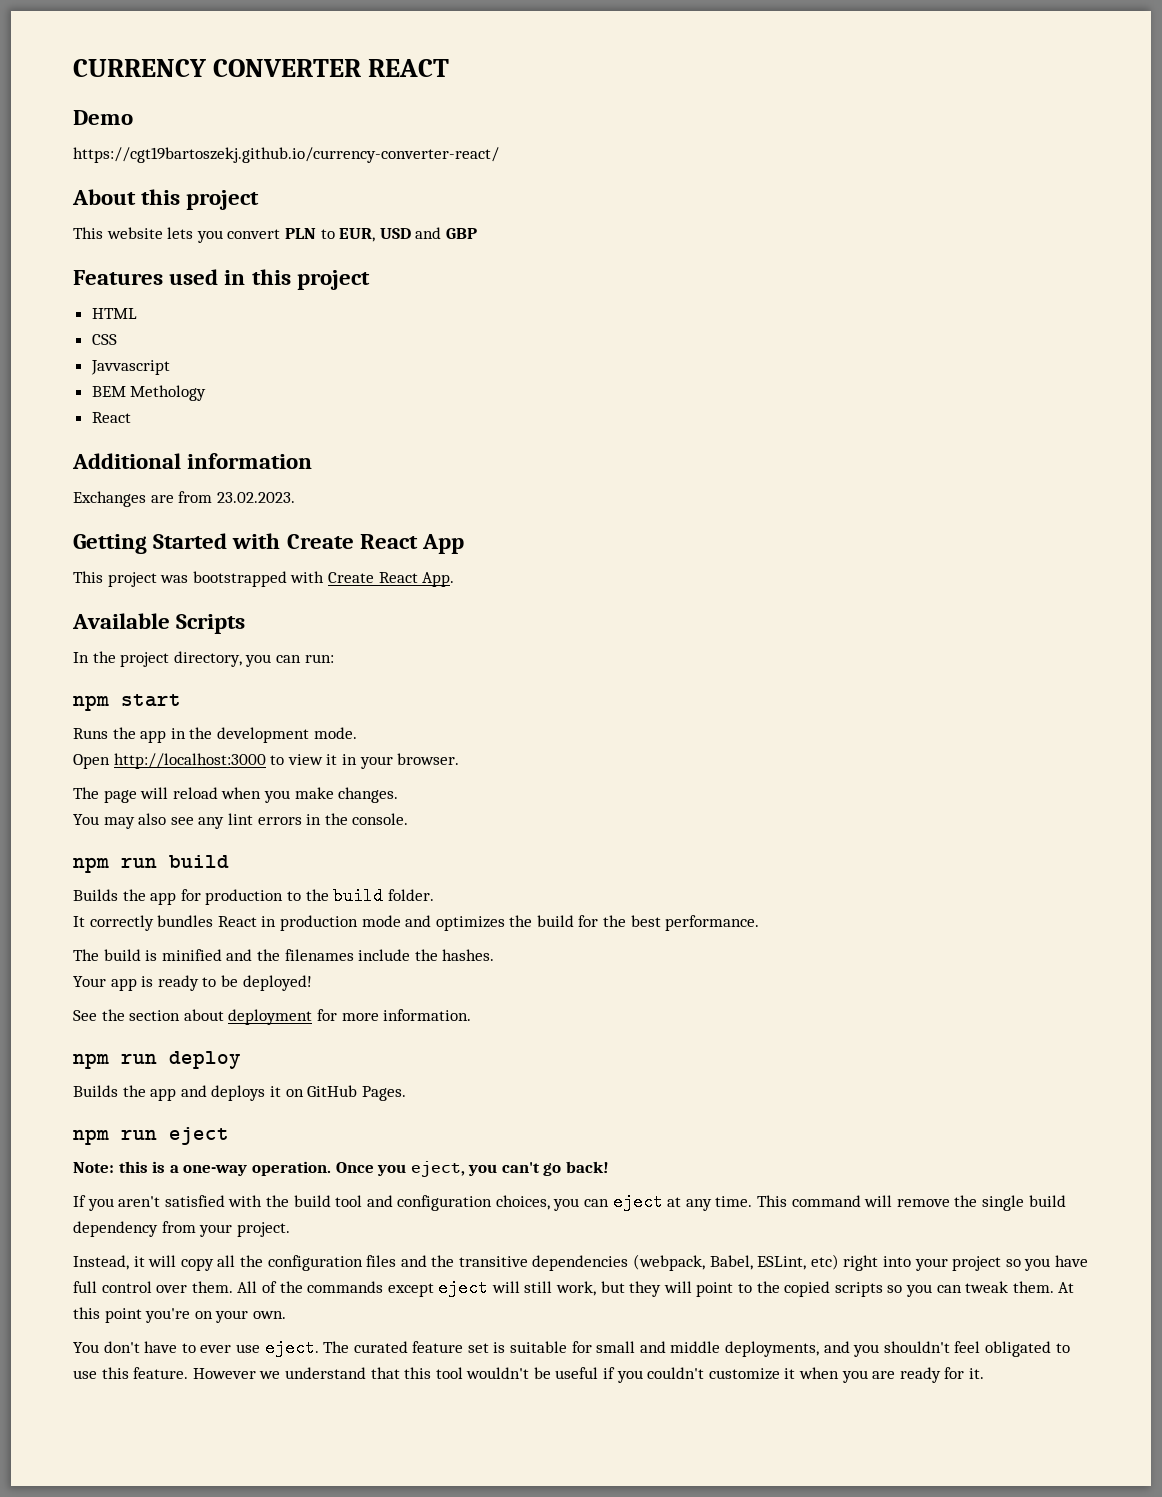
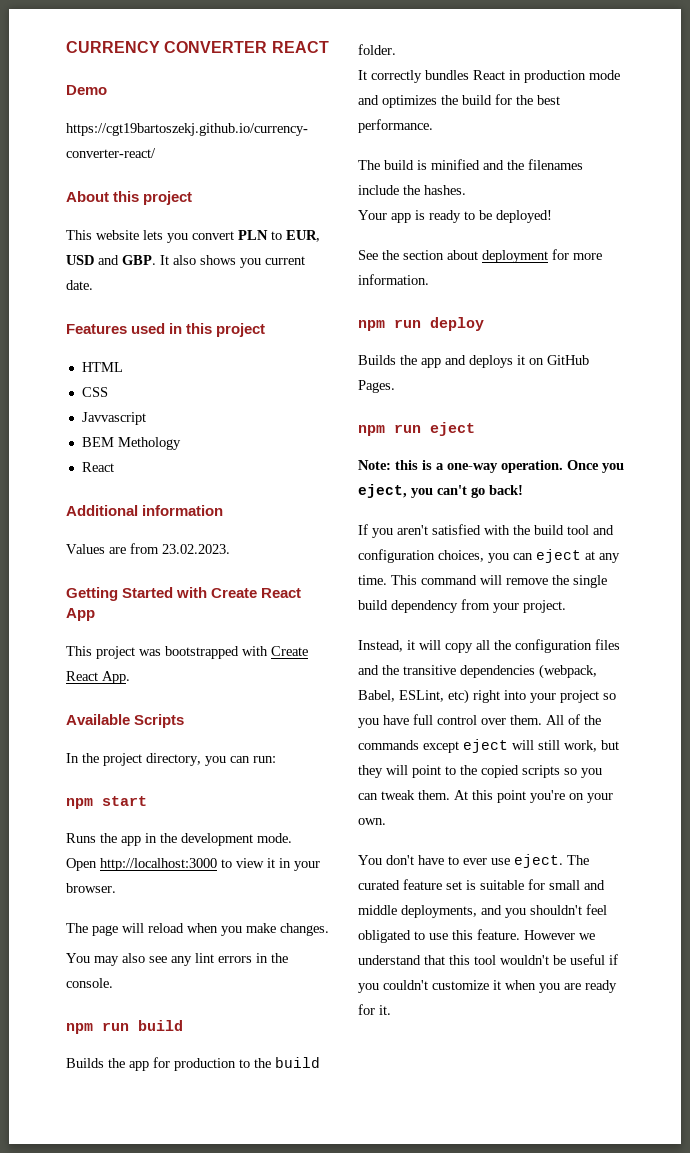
[445,228,477,239] GBP -> [122,255,305,268] [66,280,93,290] GBP. It also shows you current date.
[73,491,146,507] Exchanges -> [66,544,105,554] Values

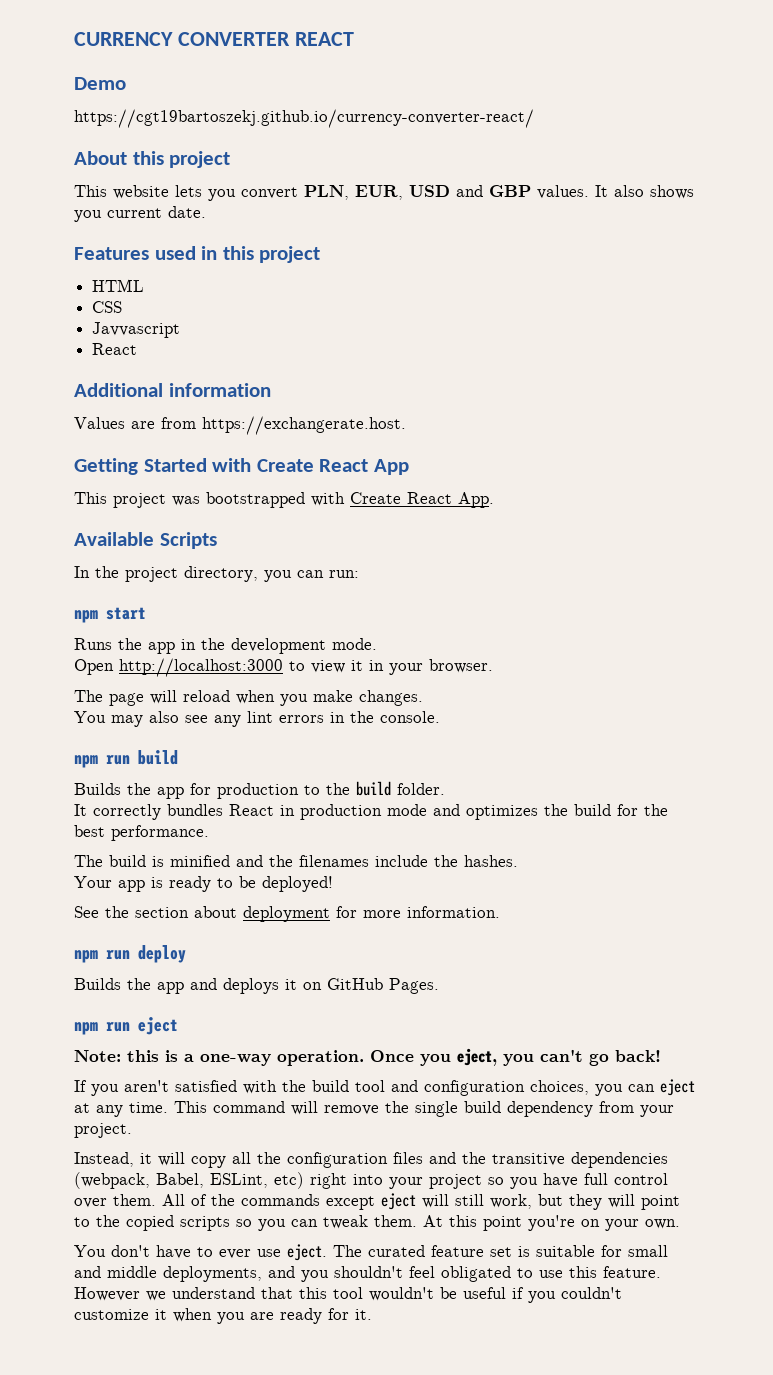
[238,230,282,240] PLN to -> [304,185,349,200] PLN,
[122,255,156,265] GBP. -> [489,185,589,199] GBP values.
[81,437,181,450] // BEM Methology -> (181, 330) none
[162,544,230,554] 23.02.2023. -> [202,416,406,435] https://exchangerate.host.

